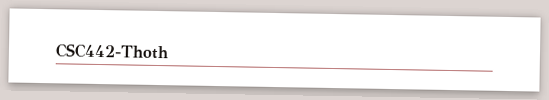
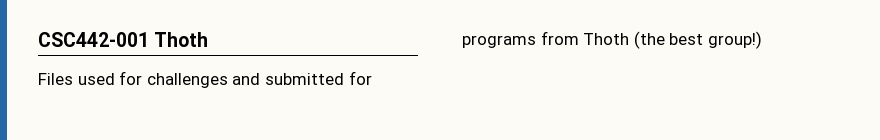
[55,43,170,60] CSC442-Thoth -> [38,32,209,47] [38,71,372,88] [462,31,762,49] CSC442-001 Thoth // Files used for challenges and submitted for programs from Thoth (the best group!)

